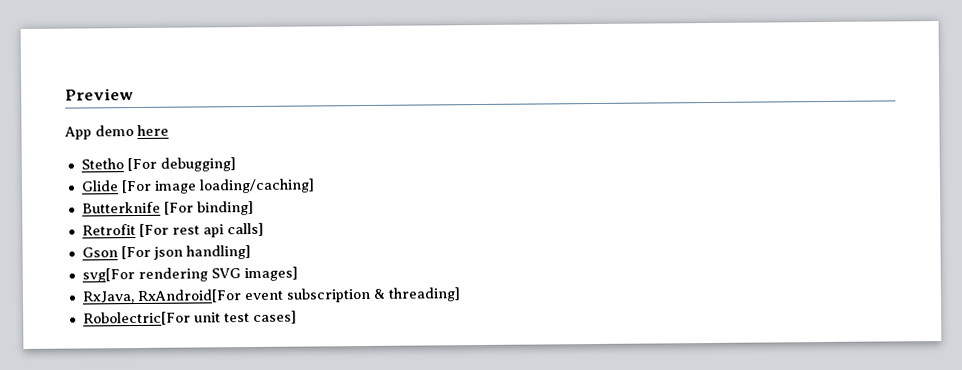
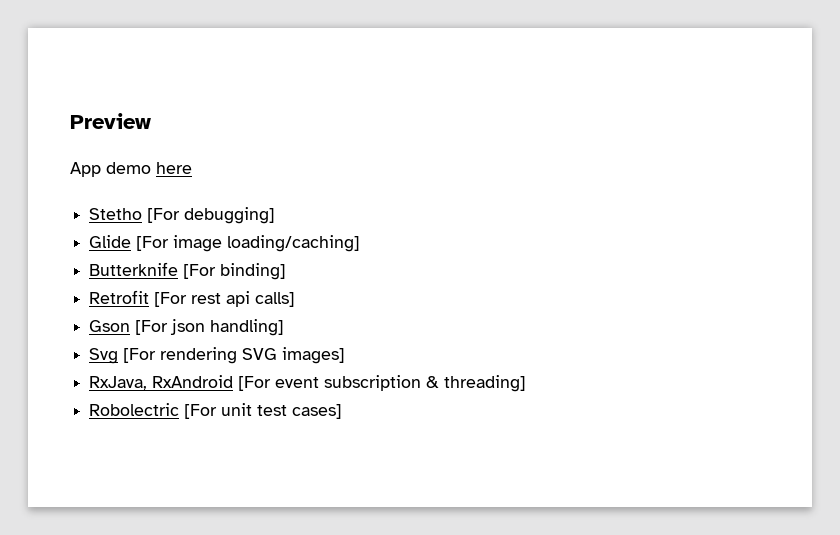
[81,268,135,283] svg[For -> [89,348,157,364] Svg [For
[136,289,242,304] RxAndroid[For -> [152,375,272,391] RxAndroid [For
[82,311,191,326] Robolectric[For -> [89,403,218,419] Robolectric [For

